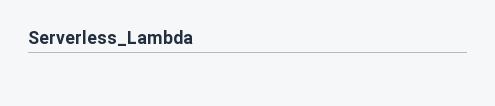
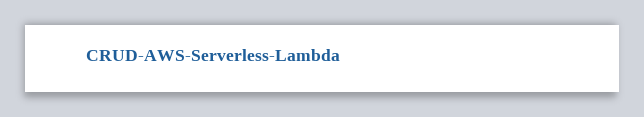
[28,30,193,46] Serverless_Lambda -> [86,49,340,61] CRUD-AWS-Serverless-Lambda

